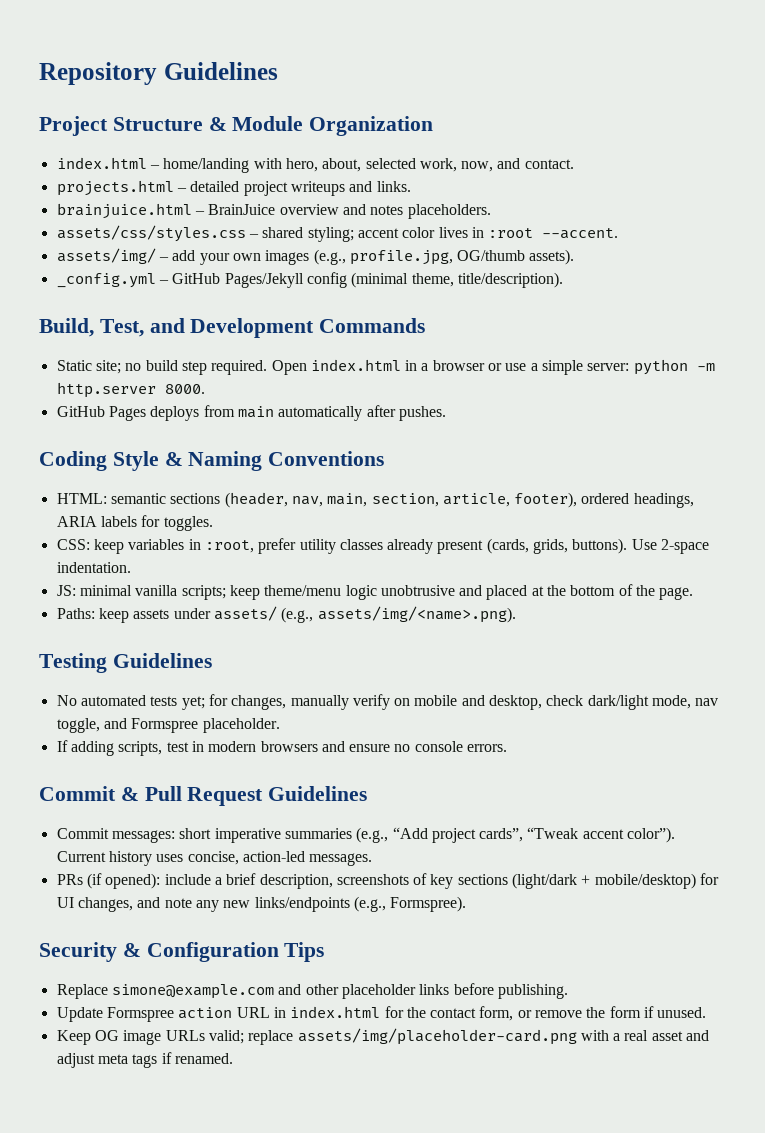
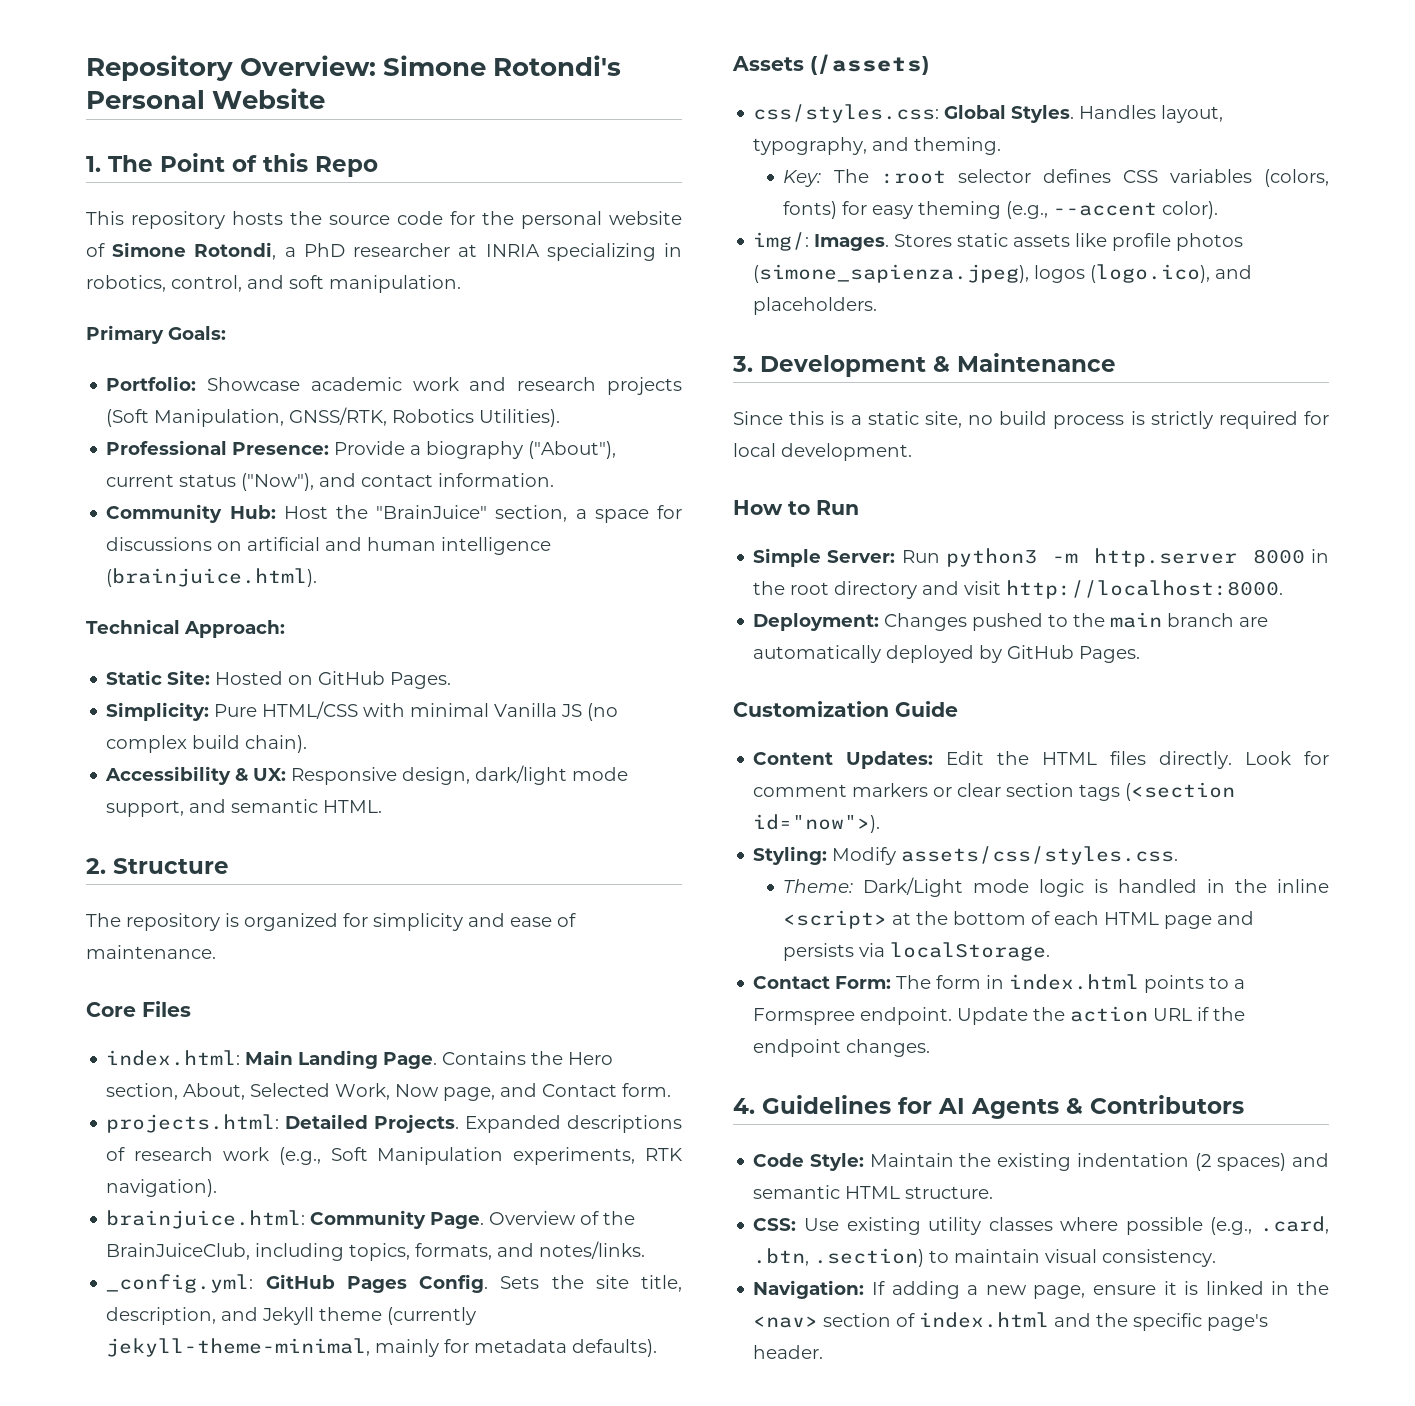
[163,62,278,80] [39,116,434,136] [56,157,574,173] [56,180,411,196] [56,203,491,219] [56,225,619,242] [56,248,575,265] [56,272,563,288] [39,318,426,338] [56,359,715,375] [56,382,205,398] [56,405,446,421] [39,451,385,471] [56,492,694,508] [56,515,213,531] [56,538,710,554] [56,562,131,573] [56,584,694,600] [56,606,516,623] [39,653,212,673] [56,694,719,710] [56,718,280,733] [56,740,508,756] [39,786,368,806] [56,827,676,843] [56,851,373,866] [56,873,720,889] [56,896,467,912] [39,942,325,962] [56,983,568,999] [56,1006,707,1022] [56,1028,710,1045] [56,1052,233,1068] Guidelines // Project Structure & Module Organization // index.html – home/landing with hero, about, selected work, now, and contact. // projects.html – detailed project writeups and links. // brainjuice.html – BrainJuice overview and notes placeholders. // assets/css/styles.css – shared styling; accent color lives in :root --accent. // assets/img/ – add your own images (e.g., profile.jpg, OG/thumb assets). // _config.yml – GitHub Pages/Jekyll config (minimal theme, title/description). // Build, Test, and Development Commands // Static site; no build step required. Open index.html in a browser or use a simple server: python -m http.server 8000. // GitHub Pages deploys from main automatically after pushes. // Coding Style & Naming Conventions // HTML: semantic sections (header, nav, main, section, article, footer), ordered headings, ARIA labels for toggles. // CSS: keep variables in :root, prefer utility classes already present (cards, grids, buttons). Use 2-space indentation. // JS: minimal vanilla scripts; keep theme/menu logic unobtrusive and placed at the bottom of the page. // Paths: keep assets under assets/ (e.g., assets/img/<name>.png). // Testing Guidelines // No automated tests yet; for changes, manually verify on mobile and desktop, check dark/light mode, nav toggle, and Formspree placeholder. // If adding scripts, test in modern browsers and ensure no console errors. // Commit & Pull Request Guidelines // Commit messages: short imperative summaries (e.g., “Add project cards”, “Tweak accent color”). Current history uses concise, action-led messages. // PRs (if opened): include a brief description, screenshots of key sections (light/dark + mobile/desktop) for UI changes, and note any new links/endpoints (e.g., Formspree). // Security & Configuration Tips // Replace simone@example.com and other placeholder links before publishing. // Update Formspree action URL in index.html for the contact form, or remove the form if unused. // Keep OG image URLs valid; replace assets/img/placeholder-card.png with a real asset and adjust meta tags if renamed. -> [240,55,622,76] [86,88,326,109] [86,153,378,177] [86,211,682,229] [86,242,682,261] [86,275,461,293] [86,325,226,344] [106,376,682,395] [106,407,561,427] [106,440,617,459] [106,473,555,491] [106,504,682,523] [106,537,552,555] [106,568,318,587] [86,619,285,638] [106,670,452,689] [106,701,619,721] [106,735,308,753] [105,765,629,785] [106,799,383,817] [86,858,229,874] [86,913,576,931] [86,945,216,959] [86,1001,191,1017] [106,1050,614,1069] [106,1083,672,1101] [106,1114,682,1133] [106,1147,683,1165] [106,1179,218,1197] [106,1210,636,1229] [106,1241,646,1261] [106,1274,682,1293] [106,1307,477,1325] [106,1338,658,1357] [732,54,929,75] [753,104,1224,123] [753,137,1002,155] [783,169,1329,187] [783,201,1219,219] [753,232,1244,251] [753,264,1253,283] [753,297,878,315] [732,353,1116,377] [733,411,1329,429] [733,443,912,461] [733,500,859,515] [753,548,1329,567] [753,580,1284,599] [753,612,1269,631] [753,645,1141,663] [733,701,958,717] [753,751,1329,769] [753,782,1236,801] [753,814,881,833] [753,846,1179,865] [783,877,1329,897] [783,910,1255,929] [783,942,1051,961] [753,974,1246,993] [753,1006,1246,1025] [753,1039,931,1057] [733,1095,1244,1119] [753,1153,1329,1171] [753,1185,994,1199] [753,1216,1329,1235] [753,1248,1217,1267] [753,1280,1329,1299] [753,1312,1269,1331] [753,1345,824,1359] Overview: Simone Rotondi's Personal Website // 1. The Point of this Repo // This repository hosts the source code for the personal website of Simone Rotondi, a PhD researcher at INRIA specializing in robotics, control, and soft manipulation. // Primary Goals: // Portfolio: Showcase academic work and research projects (Soft Manipulation, GNSS/RTK, Robotics Utilities). // Professional Presence: Provide a biography ("About"), current status ("Now"), and contact information. // Community Hub: Host the "BrainJuice" section, a space for discussions on artificial and human intelligence (brainjuice.html). // Technical Approach: // Static Site: Hosted on GitHub Pages. // Simplicity: Pure HTML/CSS with minimal Vanilla JS (no complex build chain). // Accessibility & UX: Responsive design, dark/light mode support, and semantic HTML. // 2. Structure // The repository is organized for simplicity and ease of maintenance. // Core Files // index.html: Main Landing Page. Contains the Hero section, About, Selected Work, Now page, and Contact form. // projects.html: Detailed Projects. Expanded descriptions of research work (e.g., Soft Manipulation experiments, RTK navigation). // brainjuice.html: Community Page. Overview of the BrainJuiceClub, including topics, formats, and notes/links. // _config.yml: GitHub Pages Config. Sets the site title, description, and Jekyll theme (currently jekyll-theme-minimal, mainly for metadata defaults). // Assets (/assets) // css/styles.css: Global Styles. Handles layout, typography, and theming. // Key: The :root selector defines CSS variables (colors, fonts) for easy theming (e.g., --accent color). // img/: Images. Stores static assets like profile photos (simone_sapienza.jpeg), logos (logo.ico), and placeholders. // 3. Development & Maintenance // Since this is a static site, no build process is strictly required for local development. // How to Run // Simple Server: Run python3 -m http.server 8000 in the root directory and visit http://localhost:8000. // Deployment: Changes pushed to the main branch are automatically deployed by GitHub Pages. // Customization Guide // Content Updates: Edit the HTML files directly. Look for comment markers or clear section tags (<section id="now">). // Styling: Modify assets/css/styles.css. // Theme: Dark/Light mode logic is handled in the inline <script> at the bottom of each HTML page and persists via localStorage. // Contact Form: The form in index.html points to a Formspree endpoint. Update the action URL if the endpoint changes. // 4. Guidelines for AI Agents & Contributors // Code Style: Maintain the existing indentation (2 spaces) and semantic HTML structure. // CSS: Use existing utility classes where possible (e.g., .card, .btn, .section) to maintain visual consistency. // Navigation: If adding a new page, ensure it is linked in the <nav> section of index.html and the specific page's header.

